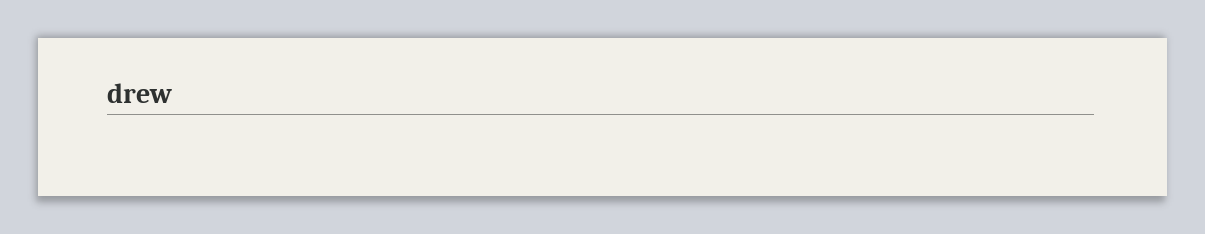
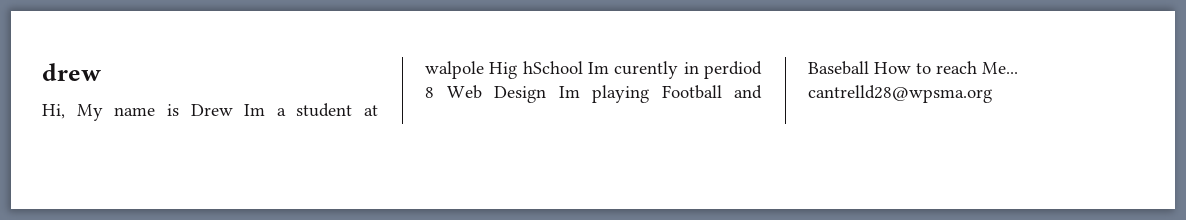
(172, 93) none -> [42,103,378,121] [425,61,762,79] [425,85,762,103] [808,61,1018,75] [808,85,992,103] // Hi, My name is Drew Im a student at walpole Hig hSchool Im curently in perdiod 8 Web Design Im playing Football and Baseball How to reach Me... cantrelld28@wpsma.org

